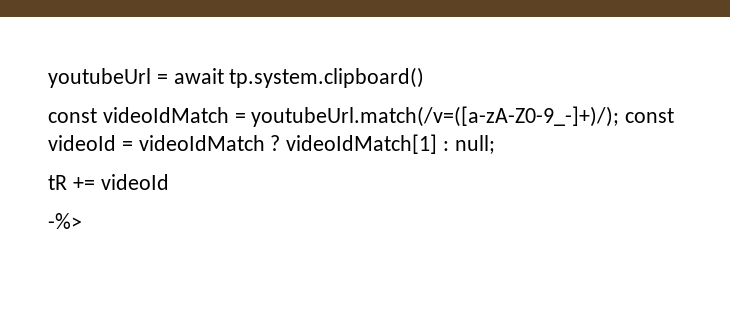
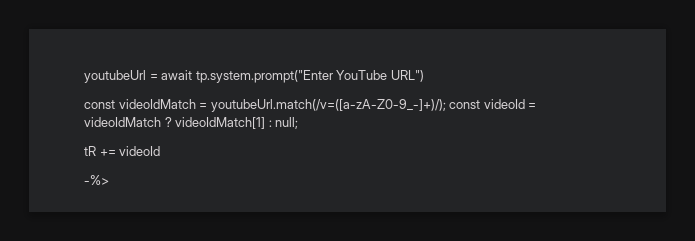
[229,67,425,88] tp.system.clipboard() -> [195,70,424,83] tp.system.prompt("Enter YouTube URL")

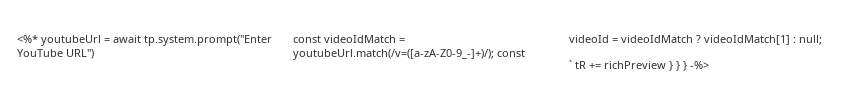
(84, 76) none -> [17,35,38,43] <%*
(299, 123) none -> [569,60,572,69] `
[119,146,161,156] videoId // -> [604,61,687,71] richPreview } } }

